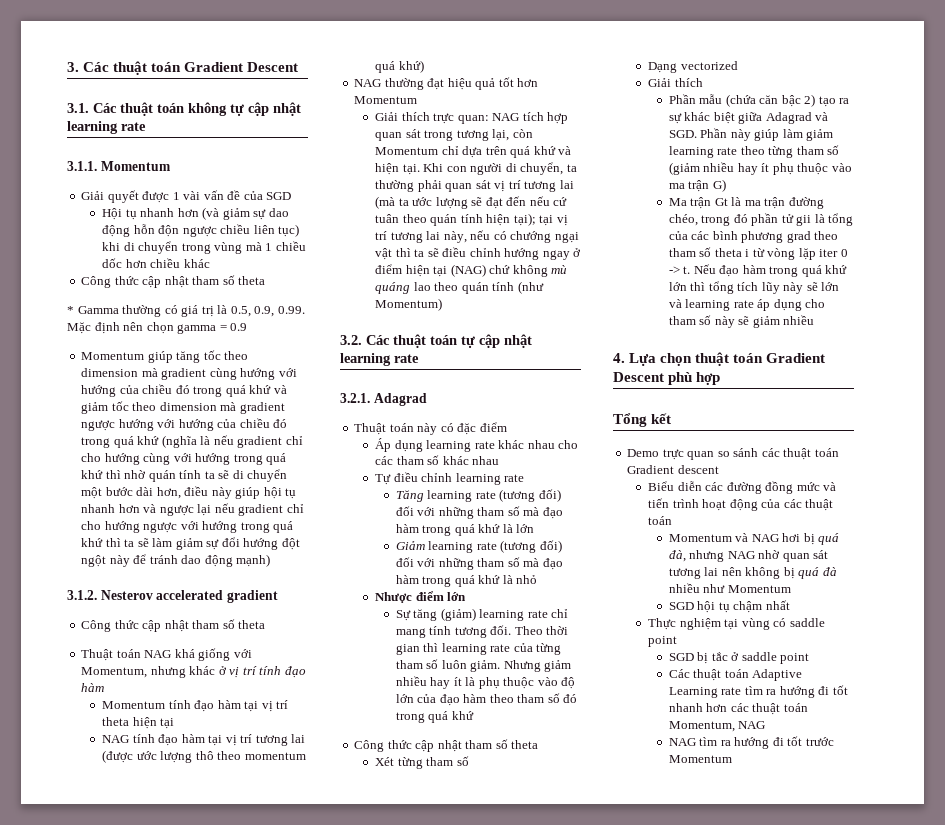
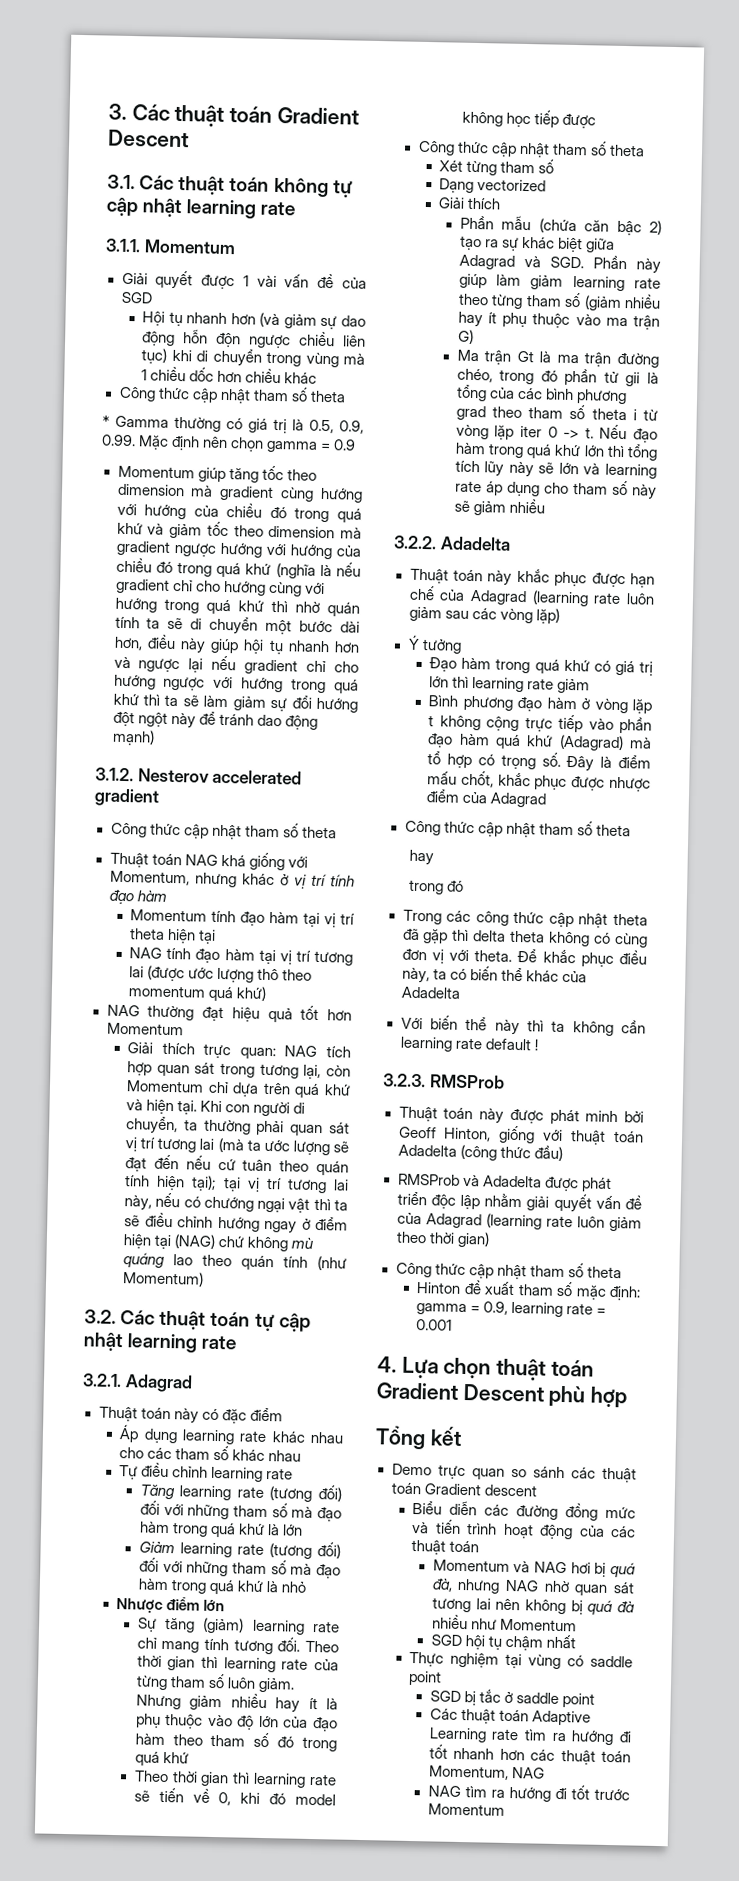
(474, 715) none -> [133,1770,337,1788] [133,1787,336,1806] [461,110,596,129] // Theo thời gian thì learning rate sẽ tiến về 0, khi đó model không học tiếp được
(815, 320) none -> [393,535,511,551] [409,568,655,588] [408,585,655,607] [408,606,560,624] [407,634,462,654] [429,657,653,676] [429,676,591,694] [428,695,652,714] [428,714,652,734] [427,733,652,752] [427,751,651,772] [427,770,651,792] [426,789,548,808] [404,820,631,838] [408,849,434,866] [407,879,464,895] [402,909,648,928] [402,928,648,948] [401,948,647,967] [401,966,587,984] [400,986,461,999] [400,1015,646,1036] [399,1036,539,1052] [383,1073,505,1089] [398,1106,644,1125] [398,1125,644,1145] [397,1144,563,1161] [397,1173,612,1192] [396,1191,642,1213] [396,1212,642,1232] [395,1231,490,1248] [395,1262,622,1280] [416,1279,641,1301] [416,1301,607,1318] [416,1319,453,1331] // 3.2.2. Adadelta // Thuật toán này khắc phục được hạn chế của Adagrad (learning rate luôn giảm sau các vòng lặp) // Ý tưởng // Đạo hàm trong quá khứ có giá trị lớn thì learning rate giảm // Bình phương đạo hàm ở vòng lặp t không cộng trực tiếp vào phần đạo hàm quá khứ (Adagrad) mà tổ hợp có trọng số. Đây là điểm mấu chốt, khắc phục được nhược điểm của Adagrad // Công thức cập nhật tham số theta // hay // trong đó // Trong các công thức cập nhật theta đã gặp thì delta theta không có cùng đơn vị với theta. Để khắc phục điều này, ta có biến thể khác của Adadelta // Với biến thể này thì ta không cần learning rate default ! // 3.2.3. RMSProb // Thuật toán này được phát minh bởi Geoff Hinton, giống với thuật toán Adadelta (công thức đầu) // RMSProb và Adadelta được phát triển độc lập nhằm giải quyết vấn đề của Adagrad (learning rate luôn giảm theo thời gian) // Công thức cập nhật tham số theta // Hinton đề xuất tham số mặc định: gamma = 0.9, learning rate = 0.001

